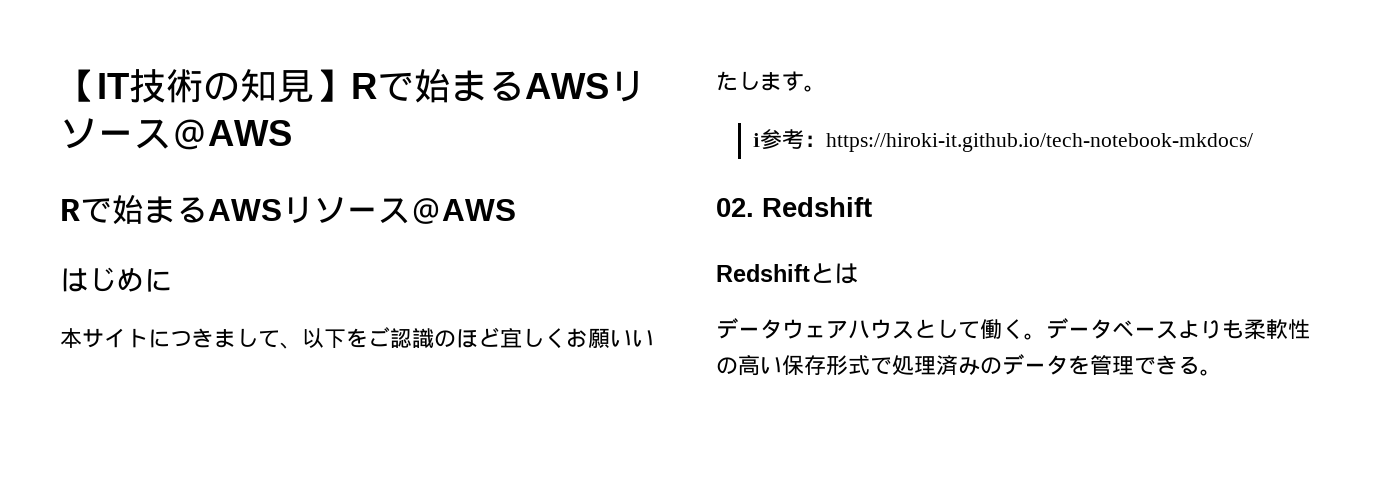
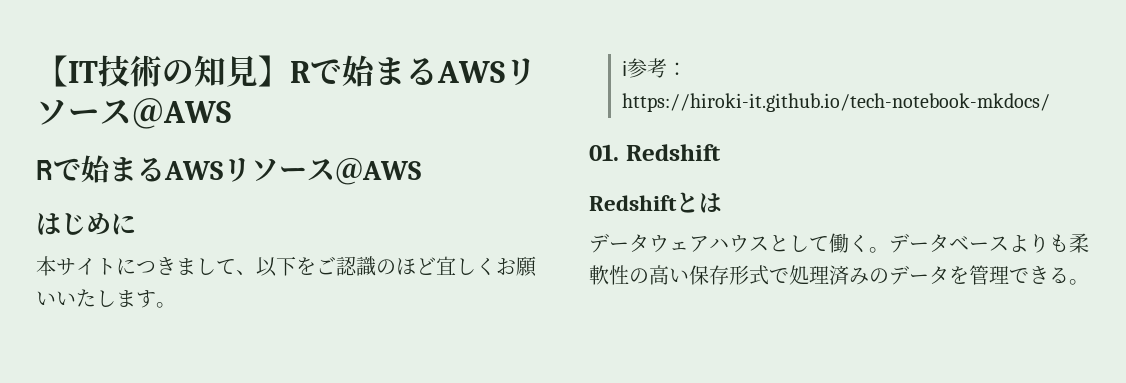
[716,198,754,217] 02. -> [589,144,619,161] 01.

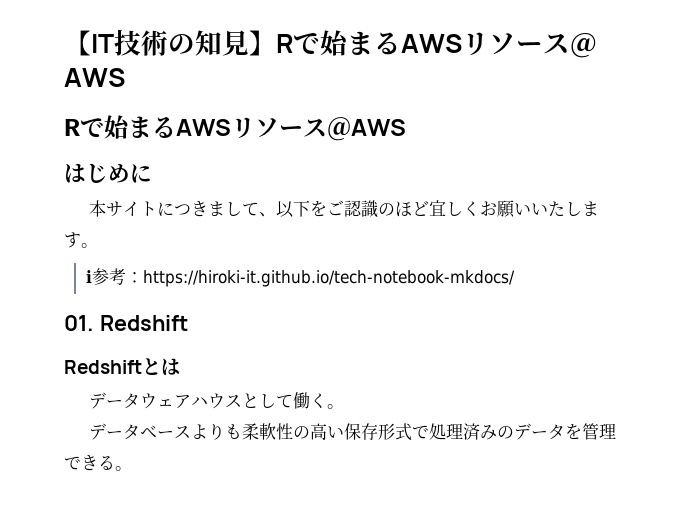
(889, 250) none -> (345, 406) //

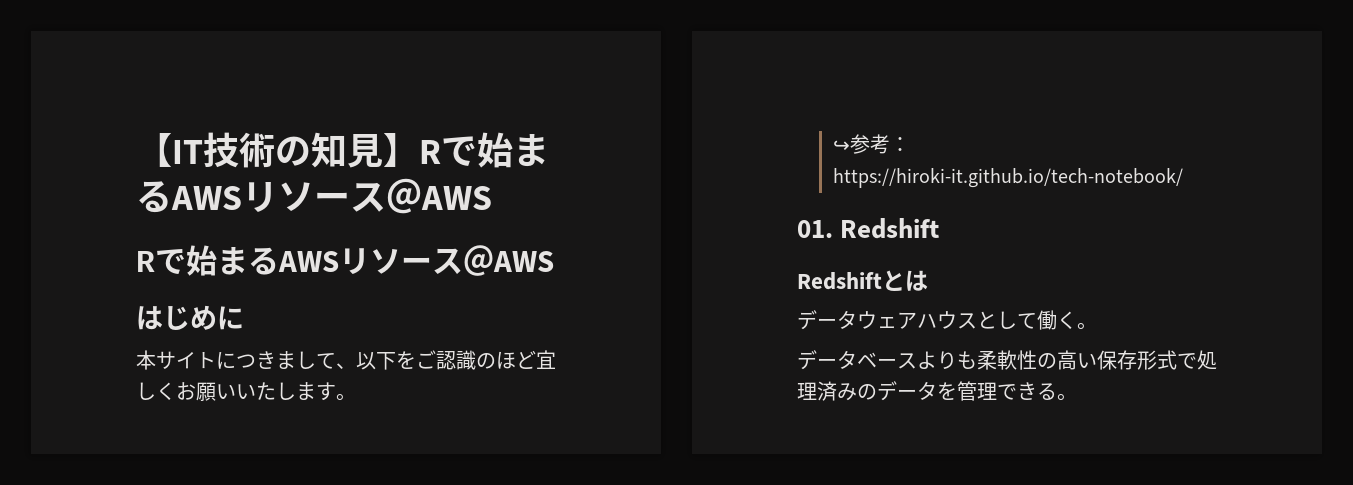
[85,268,515,287] ℹ参考：https://hiroki-it.github.io/tech-notebook-mkdocs/ -> [832,134,910,154] [832,168,1183,188] ↪参考：https://hiroki-it.github.io/tech-notebook/

